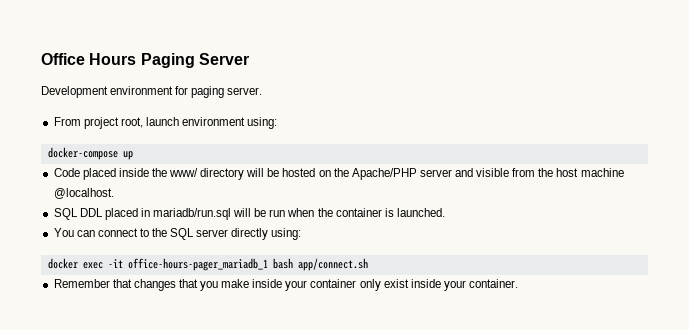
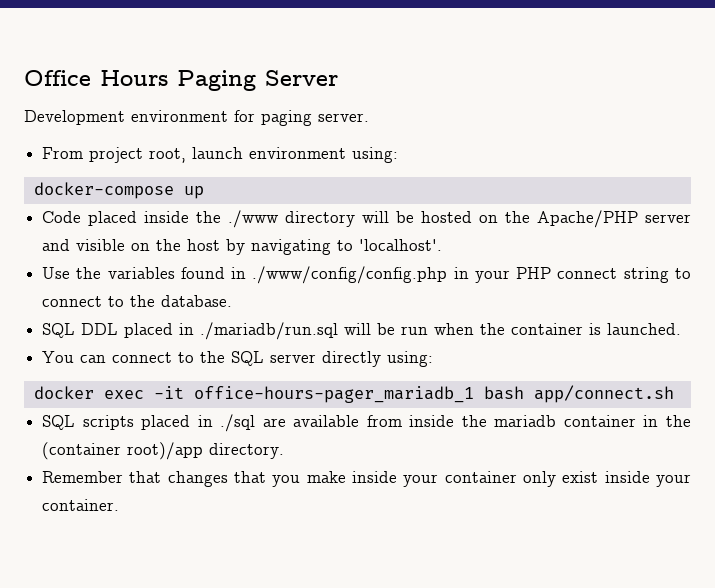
[169,168,199,177] www/ -> [228,210,280,228] ./www
[512,168,536,177] from -> [131,243,151,251] on
[580,168,624,177] [53,188,114,199] machine @localhost. -> [226,239,443,255] [42,266,691,284] [42,295,233,307] by navigating to 'localhost'. // Use the variables found in ./www/config/config.php in your PHP connect string to connect to the database.
[153,208,232,220] mariadb/run.sql -> [200,322,339,340] ./mariadb/run.sql
(368, 264) none -> [42,414,691,432] [42,442,285,460] // SQL scripts placed in ./sql are available from inside the mariadb container in the (container root)/app directory.

